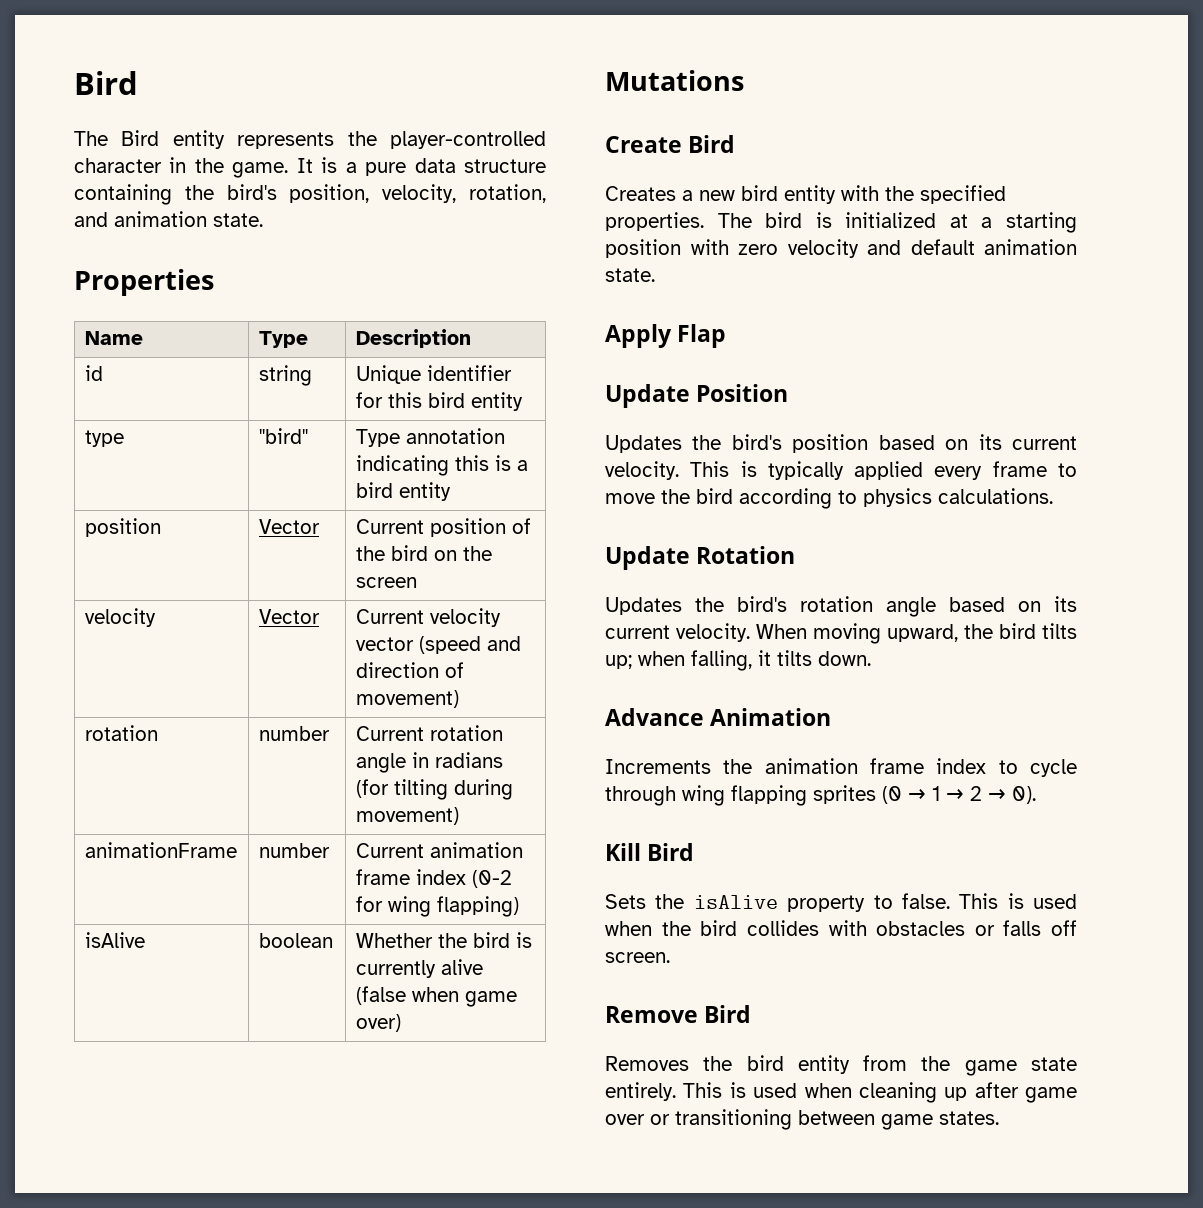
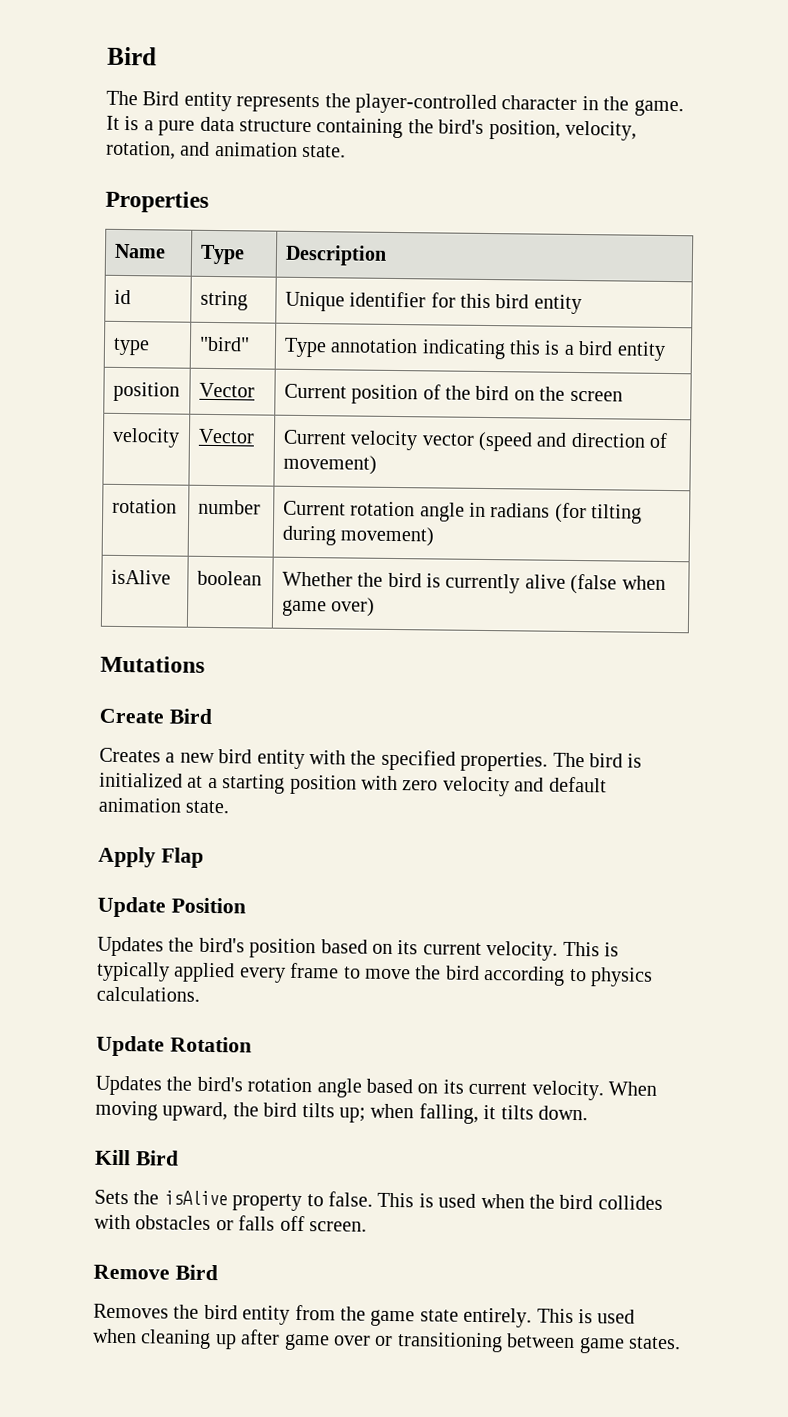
[84,842,237,858] [258,843,330,858] [355,842,523,858] [355,869,512,888] [355,896,519,917] // animationFrame | number | Current animation frame index (0-2 for wing flapping) -> (435, 536) none
[605,708,832,726] [605,758,1077,777] [605,785,1036,806] // Advance Animation // Increments the animation frame index to cycle through wing flapping sprites (0 → 1 → 2 → 0). -> (588, 1113) none

